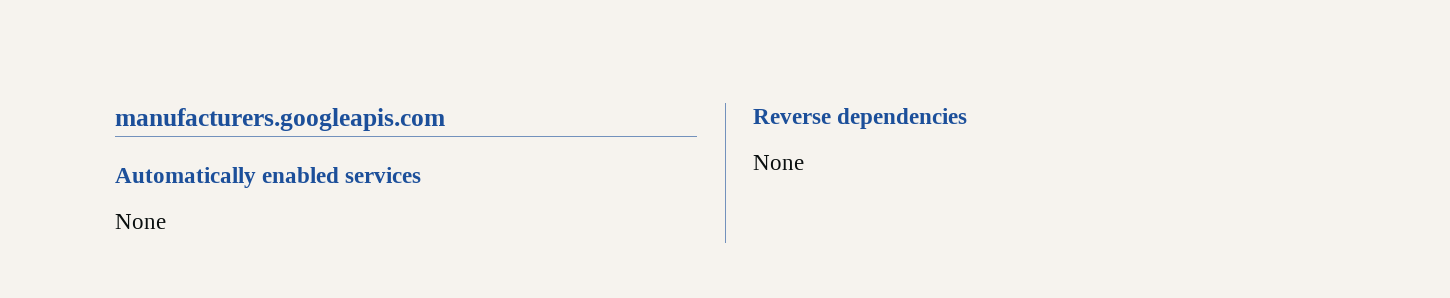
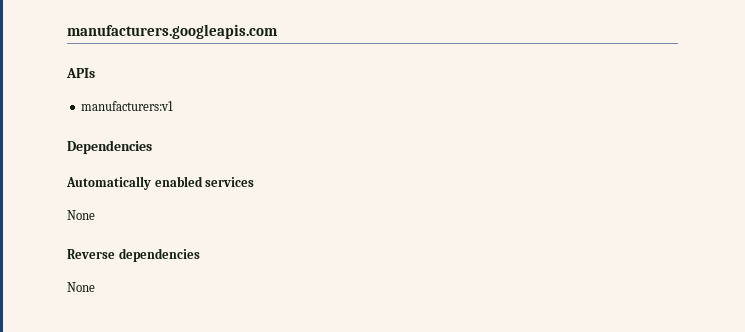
(445, 119) none -> [66,68,95,78] [81,101,174,111] [67,140,152,154] // APIs // manufacturers:v1 // Dependencies

